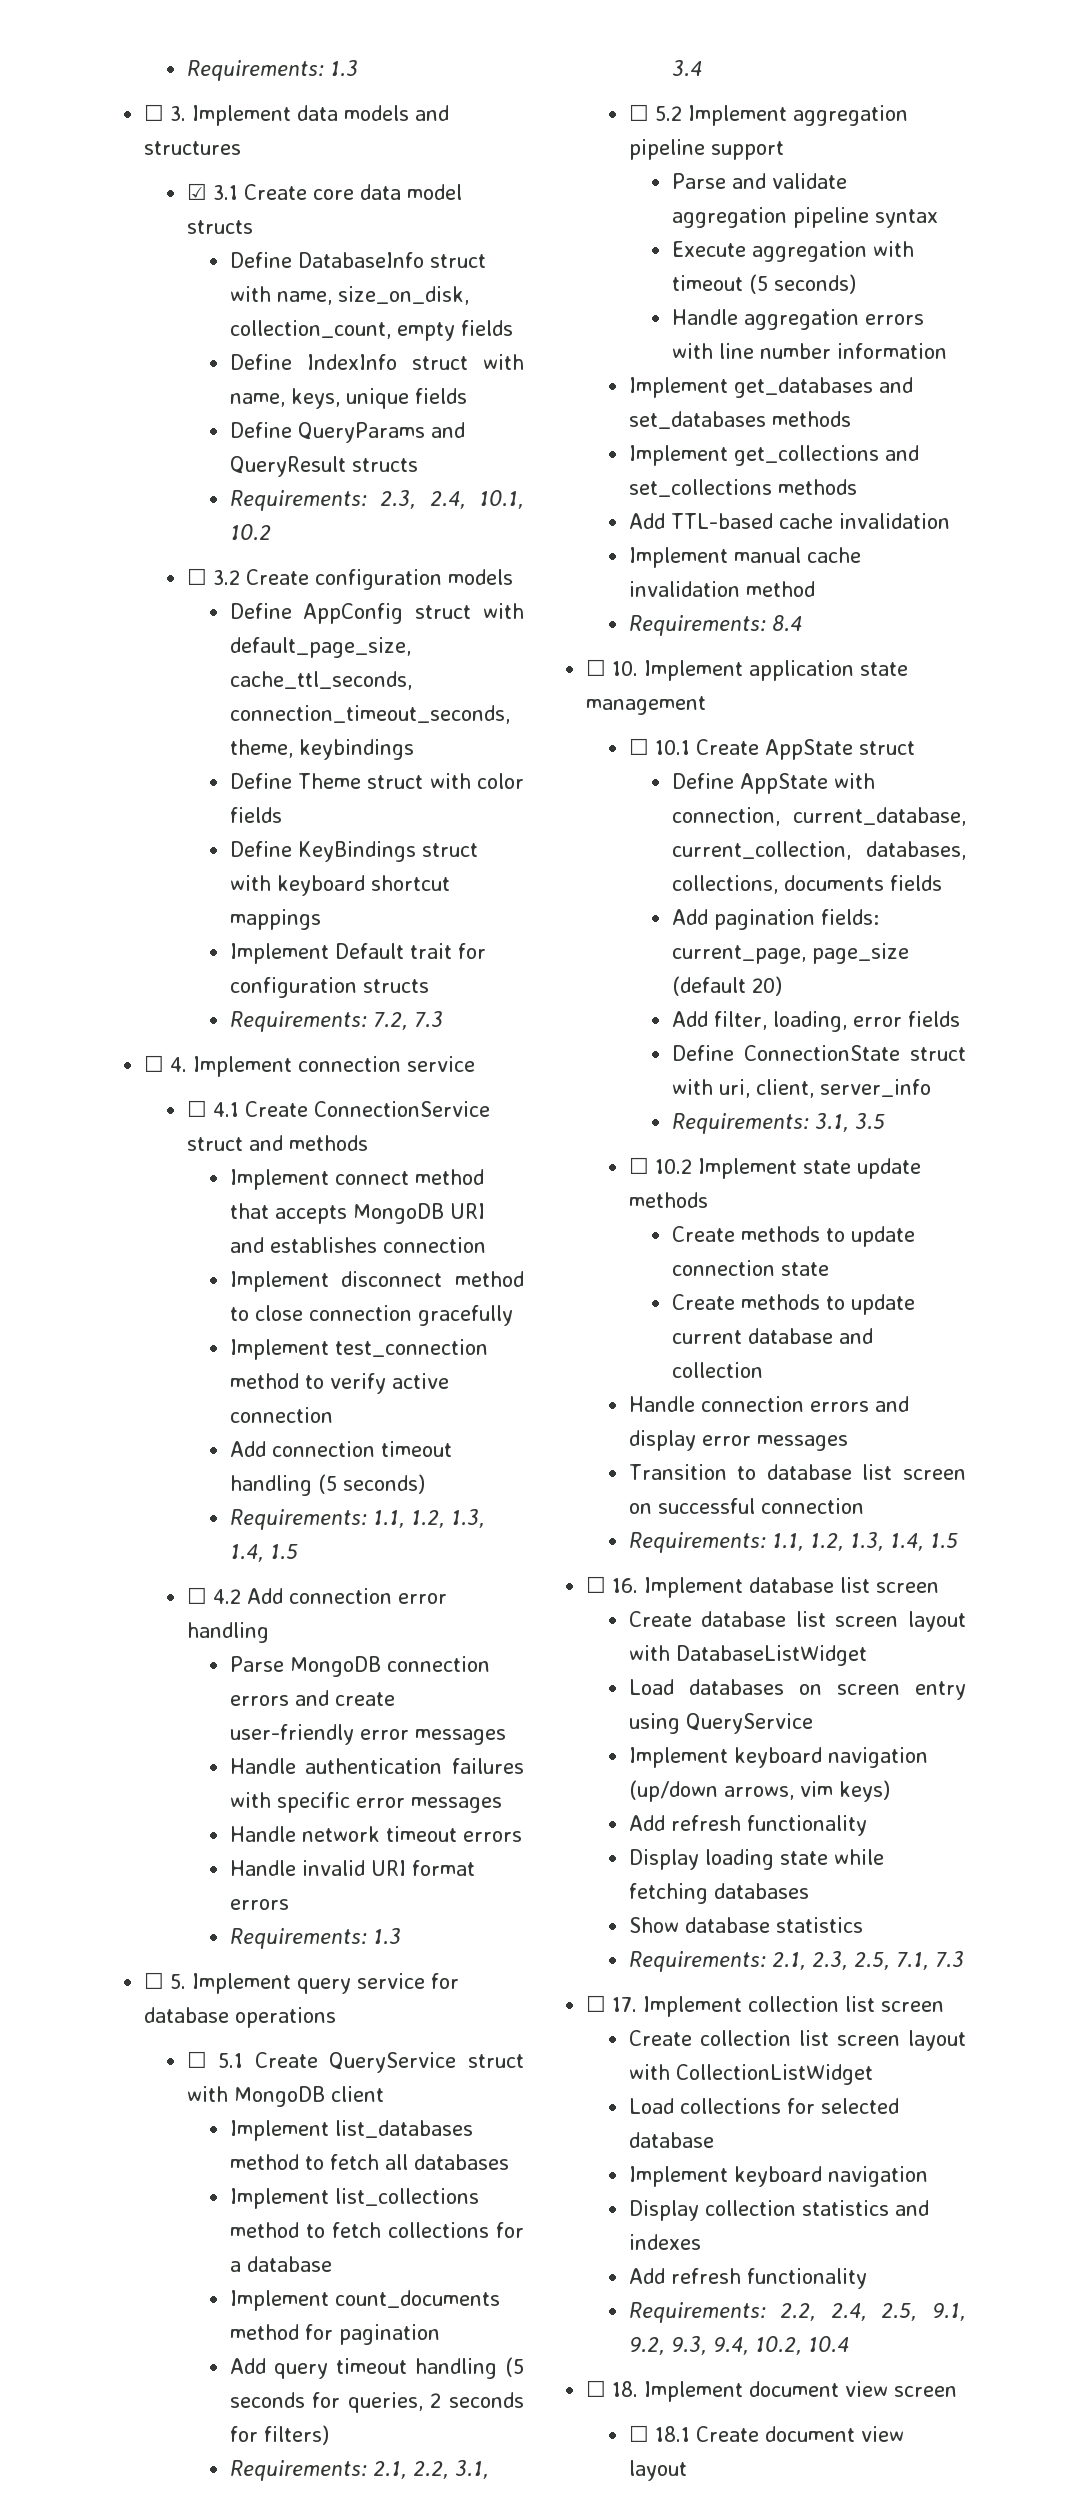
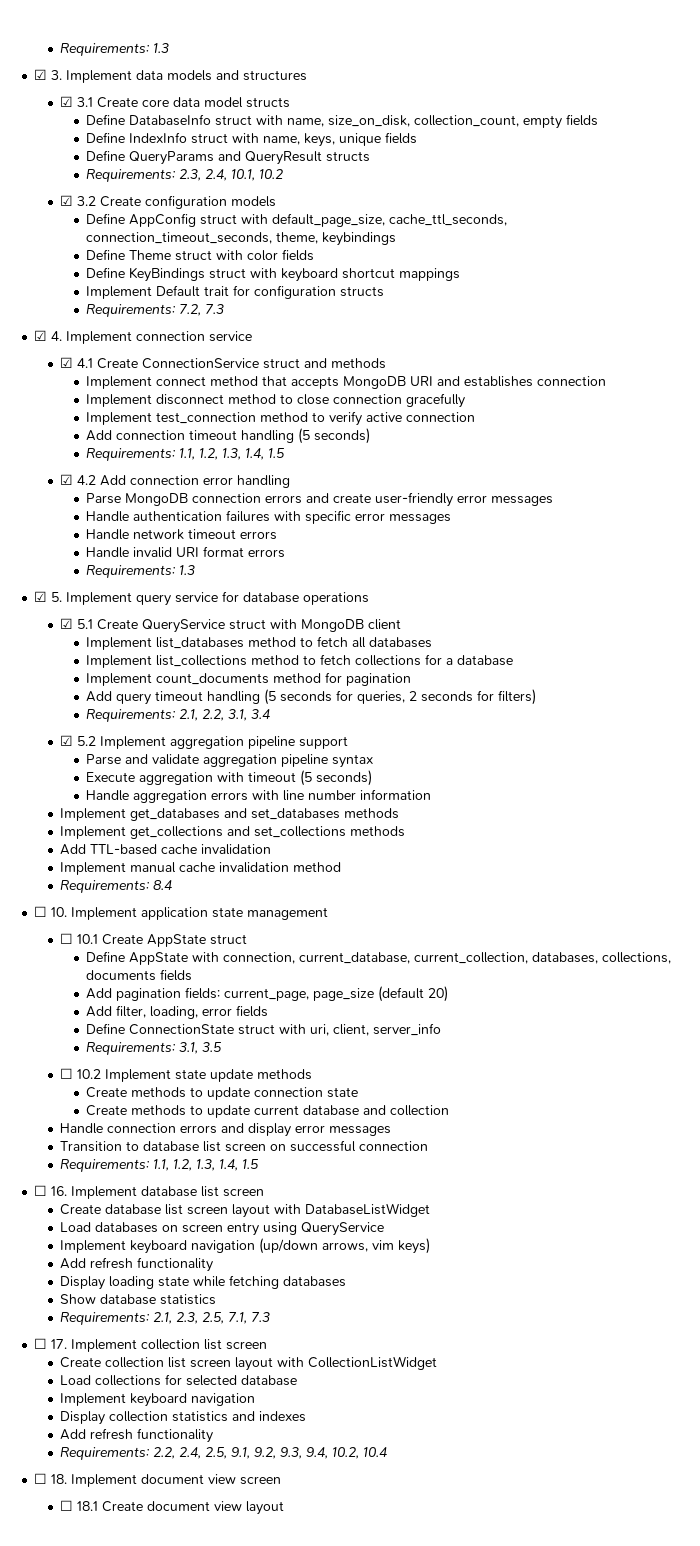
[186,60,358,81] [144,104,165,121] Requirements: 1.3 // ☐ -> [60,43,170,56] [34,69,48,80] Requirements: 1.3 // ☑
[186,568,207,585] ☐ -> [60,195,74,206] ☑
[144,1055,165,1072] ☐ -> [34,330,48,341] ☑
[186,1100,207,1117] ☐ -> [60,357,74,368] ☑
[186,1587,207,1604] ☐ -> [60,474,74,485] ☑
[144,1972,165,1989] ☐ -> [34,591,48,602] ☑
[186,2051,207,2068] ☐ -> [60,618,74,629] ☑
[628,104,649,121] ☐ -> [60,735,74,746] ☑

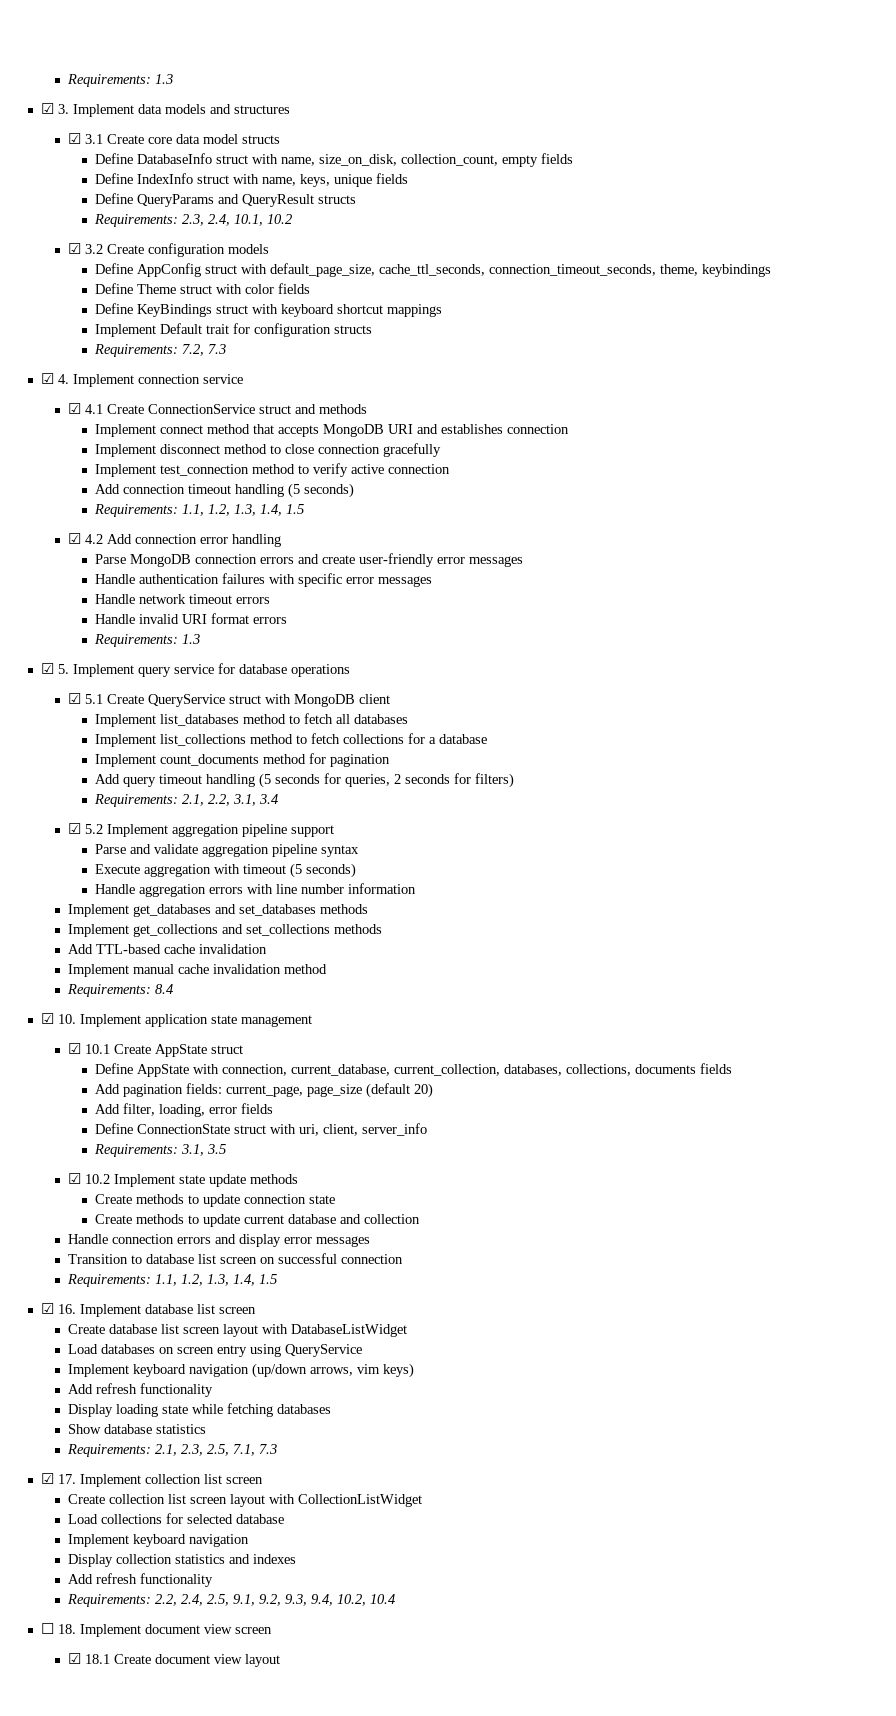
[34,906,48,917] ☐ -> [40,1013,54,1024] ☑
[60,933,74,944] ☐ -> [68,1043,82,1054] ☑
[60,1068,74,1079] ☐ -> [68,1173,82,1184] ☑
[34,1185,48,1196] ☐ -> [40,1303,54,1314] ☑
[34,1338,48,1349] ☐ -> [40,1473,54,1484] ☑
[60,1500,74,1511] ☐ -> [68,1653,82,1664] ☑

